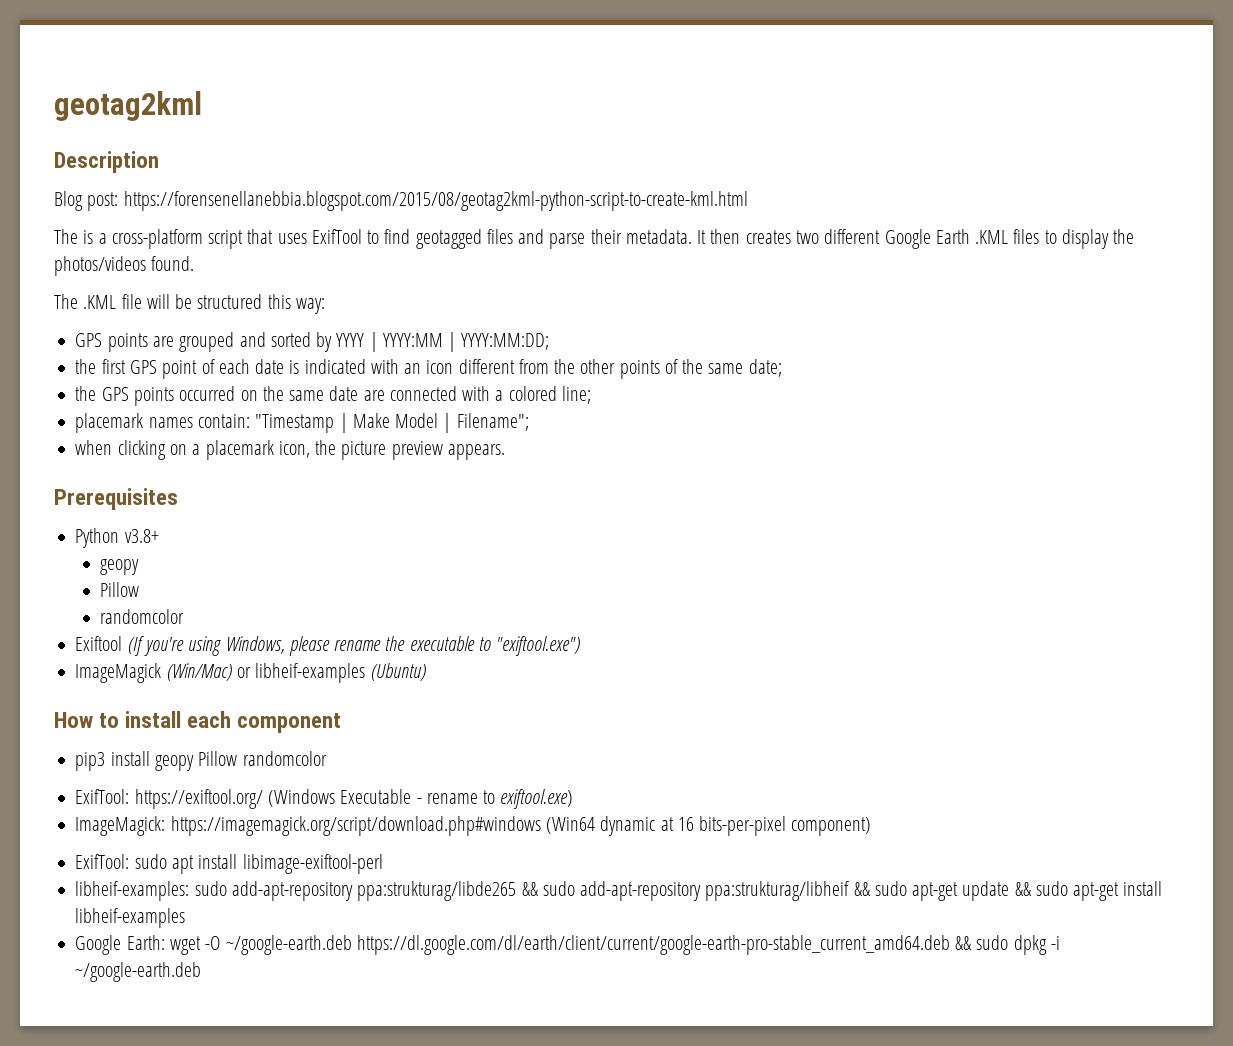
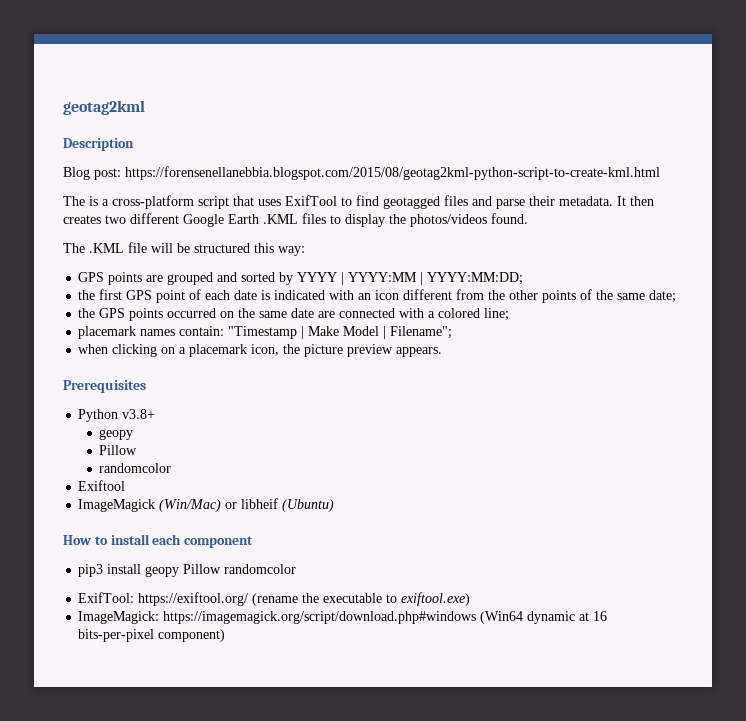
[127,636,581,656] (If you're using Windows, please rename the executable to "exiftool.exe") -> (126, 485) none
[255,663,366,683] libheif-examples -> [241,498,279,509] libheif
[267,789,478,807] (Windows Executable - rename -> [252,593,383,606] (rename the executable
[75,854,383,874] [75,881,1163,901] [75,908,186,928] [75,935,1060,955] [75,962,202,982] // ExifTool: sudo apt install libimage-exiftool-perl // libheif-examples: sudo add-apt-repository ppa:strukturag/libde265 && sudo add-apt-repository ppa:strukturag/libheif && sudo apt-get update && sudo apt-get install libheif-examples // Google Earth: wget -O ~/google-earth.deb https://dl.google.com/dl/earth/client/current/google-earth-pro-stable_current_amd64.deb && sudo dpkg -i ~/google-earth.deb -> (226, 635) none

